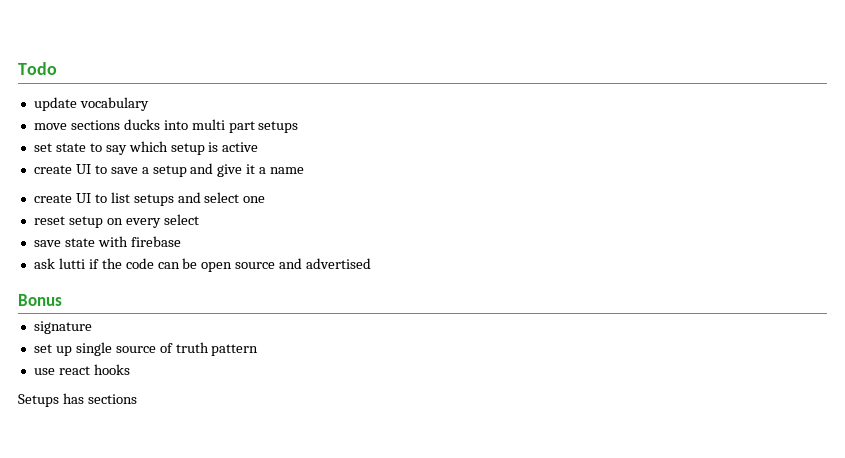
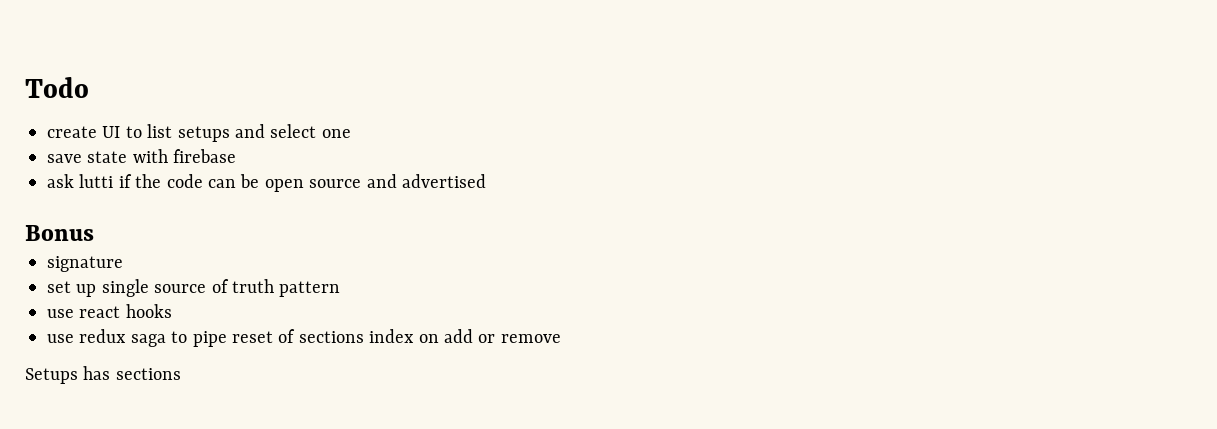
[33,97,149,111] [33,119,299,133] [33,141,259,155] [33,163,305,177] // update vocabulary // move sections ducks into multi part setups // set state to say which setup is active // create UI to save a setup and give it a name -> (89, 87) none
[33,214,199,228] // reset setup on every select -> (351, 133) none
(130, 369) none -> [47,329,561,347] // use redux saga to pipe reset of sections index on add or remove

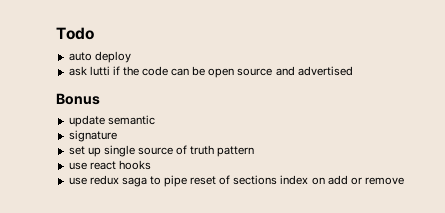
[47,124,351,142] [47,149,237,163] create UI to list setups and select one // save state with firebase -> [68,51,131,63] auto deploy
(94, 233) none -> [68,115,155,127] // update semantic
[25,366,181,384] // Setups has sections -> (404, 181) none

